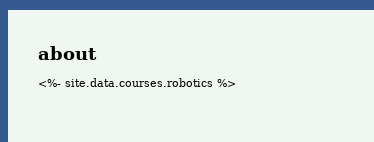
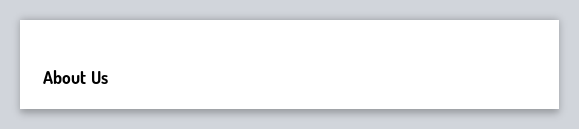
[38,46,97,60] [38,78,236,87] about // <%- site.data.courses.robotics %> -> [43,70,108,84] About Us

